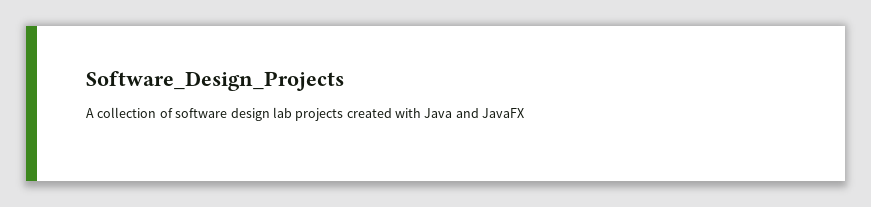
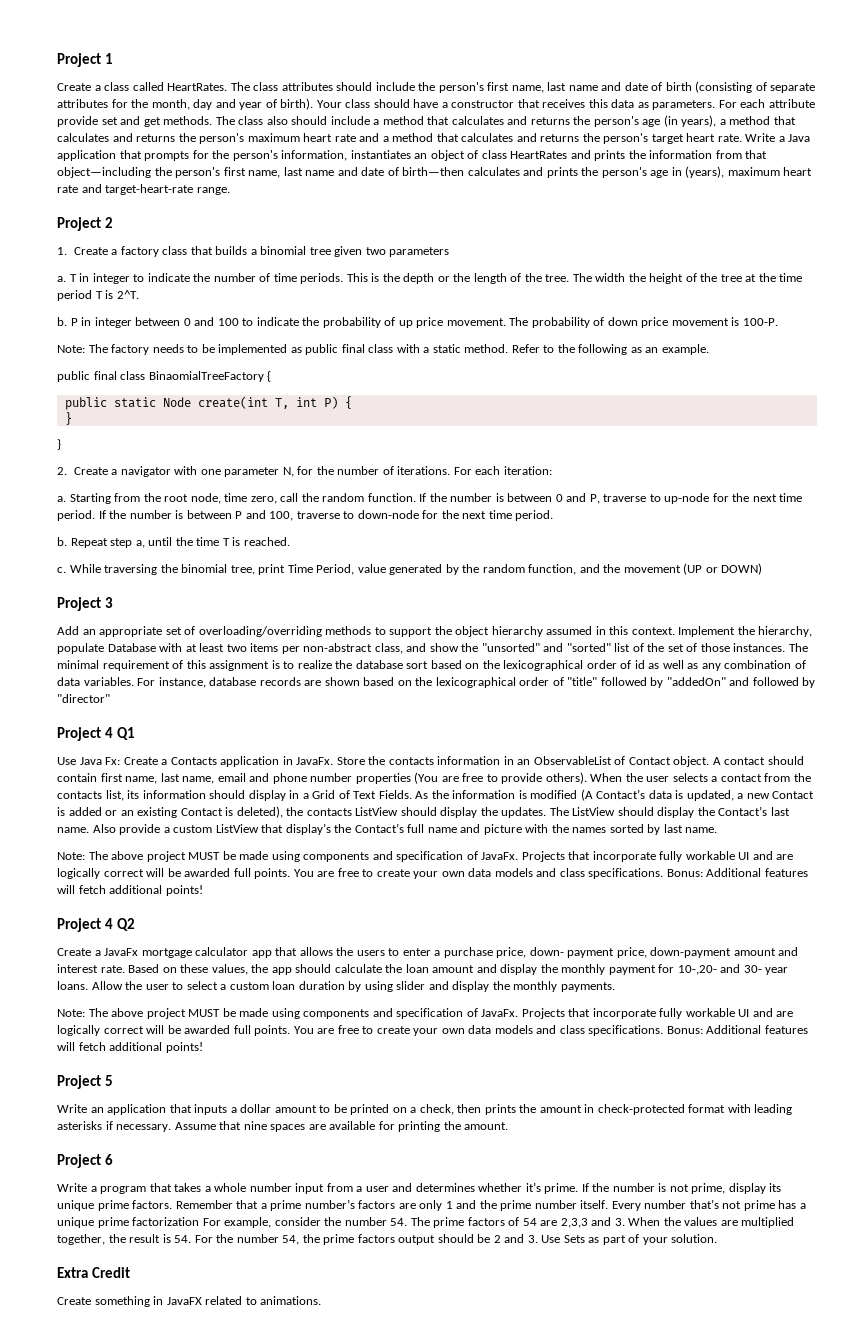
[86,71,344,91] [86,107,525,121] Software_Design_Projects // A collection of software design lab projects created with Java and JavaFX -> [57,53,114,67] [57,81,816,93] [57,98,815,110] [57,115,796,127] [57,133,811,144] [57,150,768,161] [57,166,813,178] [57,184,230,195] [57,217,114,231] [57,246,450,257] [57,273,803,284] [57,290,139,301] [57,317,778,328] [57,344,709,355] [57,371,272,382] [64,396,352,410] [64,412,72,425] [57,439,61,450] [57,466,552,477] [57,493,803,504] [57,510,554,521] [57,537,290,548] [57,563,763,575] [57,597,114,611] [57,626,813,637] [57,643,808,654] [57,660,806,671] [57,677,816,688] [57,694,110,703] [57,727,136,741] [57,756,804,767] [57,772,811,784] [57,789,815,801] [57,806,790,818] [57,823,718,835] [57,851,794,862] [57,868,808,879] [57,885,203,896] [57,918,136,932] [57,947,799,958] [57,964,789,975] [57,981,615,992] [57,1008,794,1019] [57,1025,808,1036] [57,1042,203,1053] [57,1075,114,1089] [57,1104,793,1115] [57,1121,509,1132] [57,1154,114,1168] [57,1182,782,1194] [57,1199,806,1211] [57,1217,795,1228] [57,1234,718,1245] [57,1267,131,1278] [57,1296,322,1307] Project 1 // Create a class called HeartRates. The class attributes should include the person's first name, last name and date of birth (consisting of separate attributes for the month, day and year of birth). Your class should have a constructor that receives this data as parameters. For each attribute provide set and get methods. The class also should include a method that calculates and returns the person's age (in years), a method that calculates and returns the person's maximum heart rate and a method that calculates and returns the person's target heart rate. Write a Java application that prompts for the person's information, instantiates an object of class HeartRates and prints the information from that object—including the person's first name, last name and date of birth—then calculates and prints the person's age in (years), maximum heart rate and target-heart-rate range. // Project 2 // 1. Create a factory class that builds a binomial tree given two parameters // a. T in integer to indicate the number of time periods. This is the depth or the length of the tree. The width the height of the tree at the time period T is 2^T. // b. P in integer between 0 and 100 to indicate the probability of up price movement. The probability of down price movement is 100-P. // Note: The factory needs to be implemented as public final class with a static method. Refer to the following as an example. // public final class BinaomialTreeFactory { // public static Node create(int T, int P) { // } // } // 2. Create a navigator with one parameter N, for the number of iterations. For each iteration: // a. Starting from the root node, time zero, call the random function. If the number is between 0 and P, traverse to up-node for the next time period. If the number is between P and 100, traverse to down-node for the next time period. // b. Repeat step a, until the time T is reached. // c. While traversing the binomial tree, print Time Period, value generated by the random function, and the movement (UP or DOWN) // Project 3 // Add an appropriate set of overloading/overriding methods to support the object hierarchy assumed in this context. Implement the hierarchy, populate Database with at least two items per non-abstract class, and show the "unsorted" and "sorted" list of the set of those instances. The minimal requirement of this assignment is to realize the database sort based on the lexicographical order of id as well as any combination of data variables. For instance, database records are shown based on the lexicographical order of "title" followed by "addedOn" and followed by "director" // Project 4 Q1 // Use Java Fx: Create a Contacts application in JavaFx. Store the contacts information in an ObservableList of Contact object. A contact should contain first name, last name, email and phone number properties (You are free to provide others). When the user selects a contact from the contacts list, its information should display in a Grid of Text Fields. As the information is modified (A Contact’s data is updated, a new Contact is added or an existing Contact is deleted), the contacts ListView should display the updates. The ListView should display the Contact’s last name. Also provide a custom ListView that display’s the Contact’s full name and picture with the names sorted by last name. // Note: The above project MUST be made using components and specification of JavaFx. Projects that incorporate fully workable UI and are logically correct will be awarded full points. You are free to create your own data models and class specifications. Bonus: Additional features will fetch additional points! // Project 4 Q2 // Create a JavaFx mortgage calculator app that allows the users to enter a purchase price, down- payment price, down-payment amount and interest rate. Based on these values, the app should calculate the loan amount and display the monthly payment for 10-,20- and 30- year loans. Allow the user to select a custom loan duration by using slider and display the monthly payments. // Note: The above project MUST be made using components and specification of JavaFx. Projects that incorporate fully workable UI and are logically correct will be awarded full points. You are free to create your own data models and class specifications. Bonus: Additional features will fetch additional points! // Project 5 // Write an application that inputs a dollar amount to be printed on a check, then prints the amount in check-protected format with leading asterisks if necessary. Assume that nine spaces are available for printing the amount. // Project 6 // Write a program that takes a whole number input from a user and determines whether it’s prime. If the number is not prime, display its unique prime factors. Remember that a prime number’s factors are only 1 and the prime number itself. Every number that’s not prime has a unique prime factorization For example, consider the number 54. The prime factors of 54 are 2,3,3 and 3. When the values are multiplied together, the result is 54. For the number 54, the prime factors output should be 2 and 3. Use Sets as part of your solution. // Extra Credit // Create something in JavaFX related to animations.

